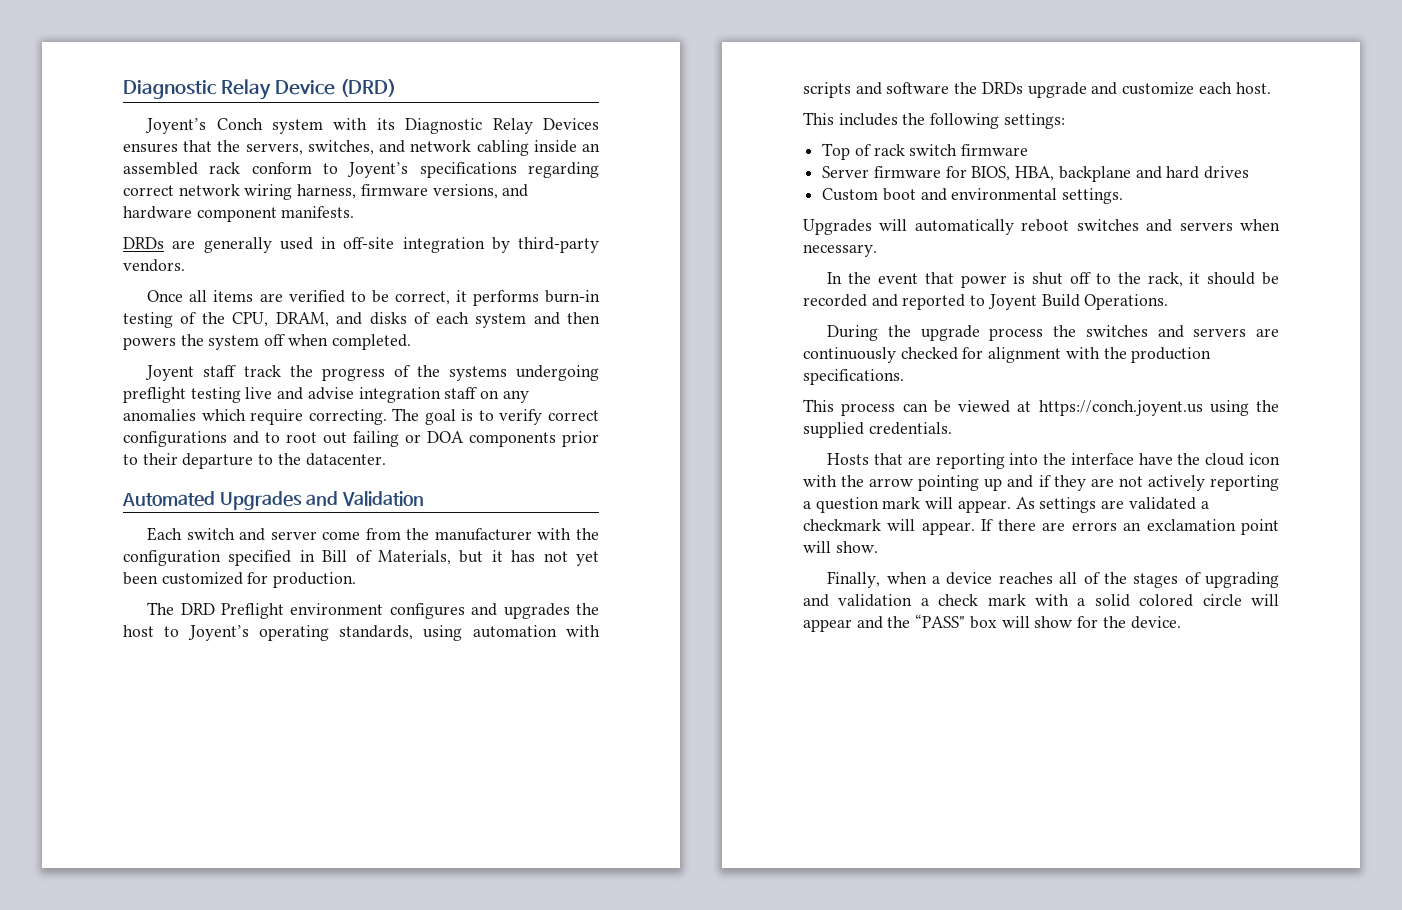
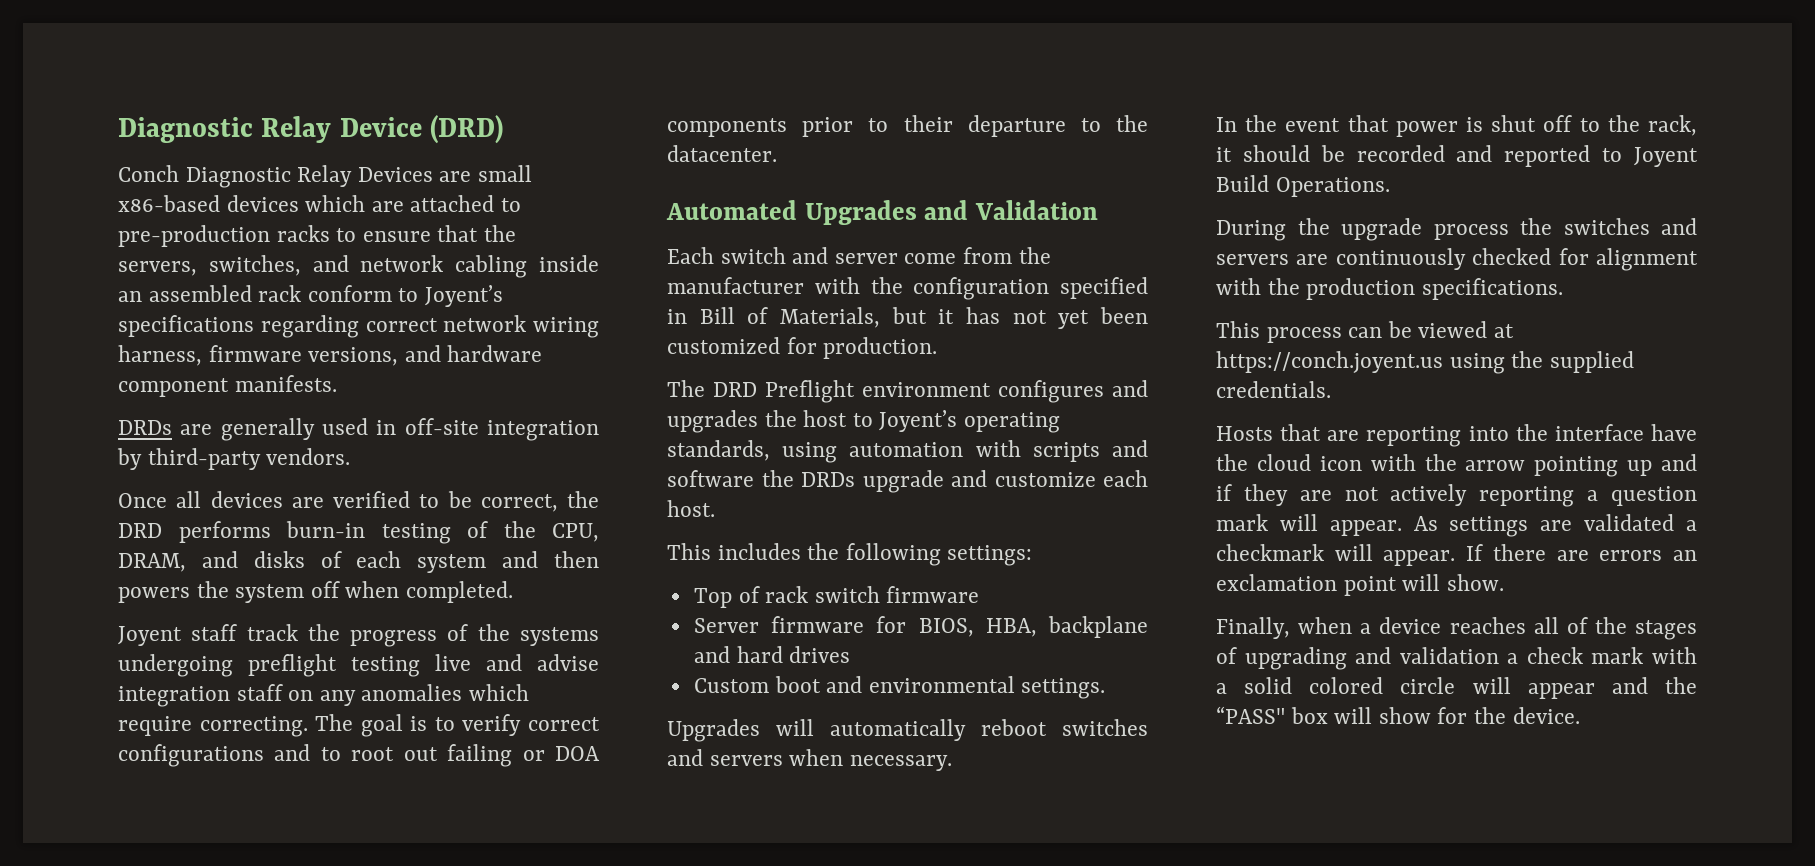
[145,118,599,134] [123,143,178,153] Joyent’s Conch system with its Diagnostic Relay Devices ensures -> [118,165,533,188] [118,195,522,212] [118,225,431,247] Conch Diagnostic Relay Devices are small x86-based devices which are attached to pre-production racks to ensure
[213,290,254,302] items -> [210,491,283,508] devices
[455,290,467,302] it -> [567,491,599,508] [118,523,162,538] the DRD

